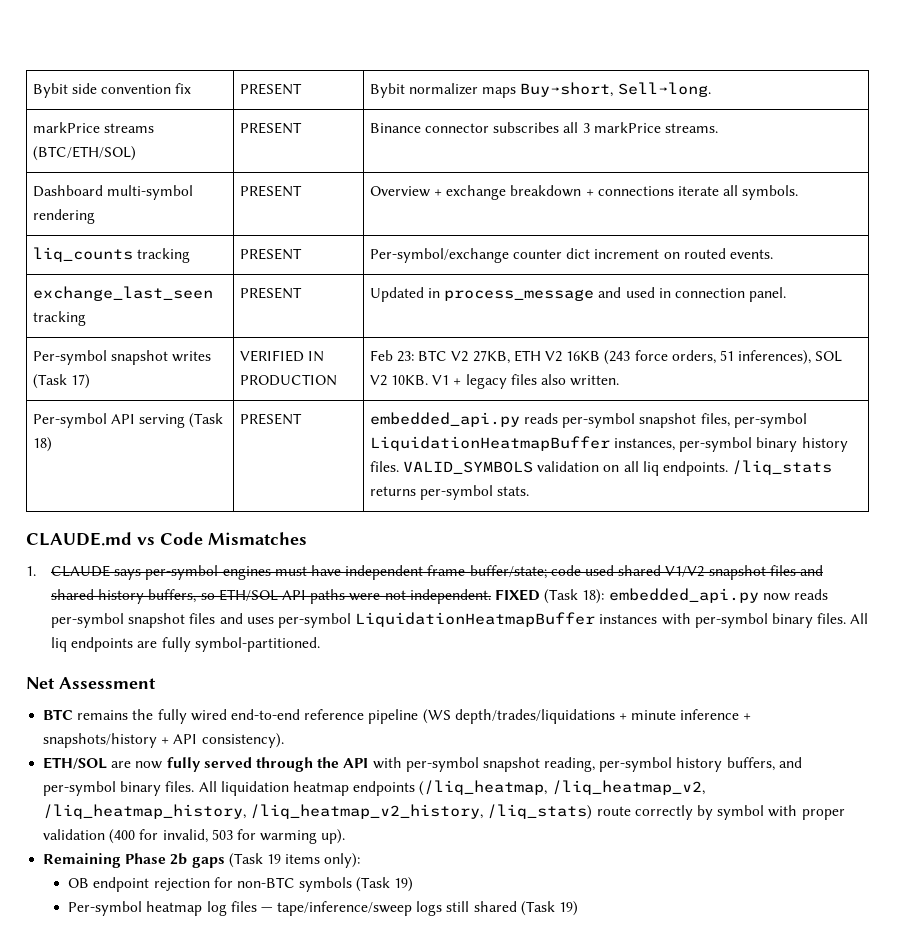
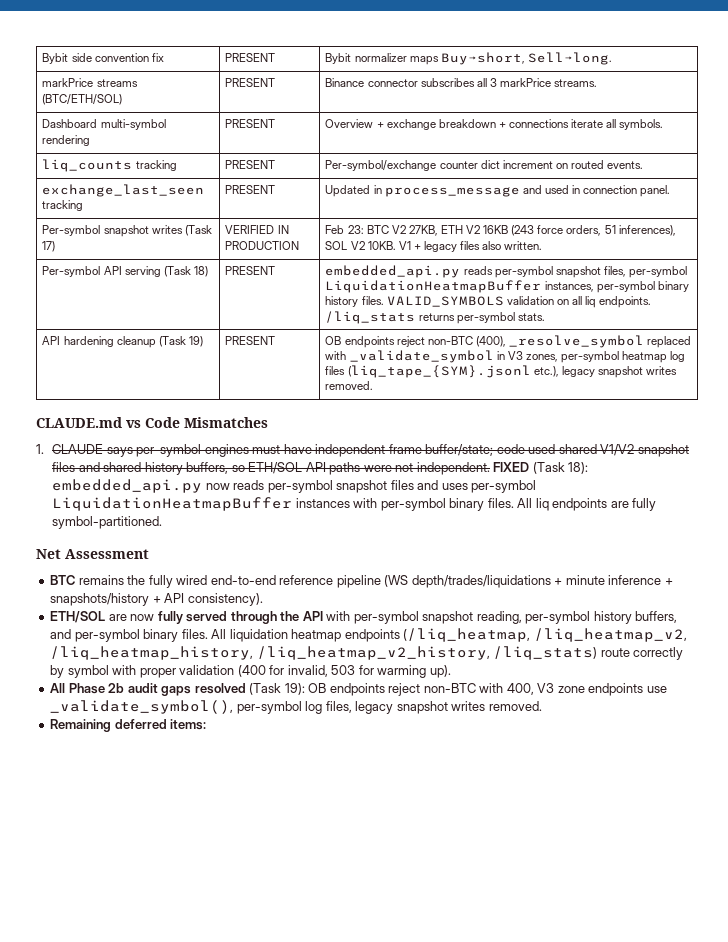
(530, 491) none -> [42,336,203,348] [225,336,276,345] [325,335,692,348] [325,350,686,363] [325,365,677,378] [325,381,374,390] // API hardening cleanup (Task 19) | PRESENT | OB endpoints reject non-BTC (400), _resolve_symbol replaced with _validate_symbol in V3 zones, per-symbol heatmap log files (liq_tape_{SYM}.jsonl etc.), legacy snapshot writes removed.
[43,853,122,868] Remaining -> [50,683,66,693] All
[191,853,361,868] [68,877,414,892] [68,901,579,916] gaps (Task 19 items only): // OB endpoint rejection for non-BTC symbols (Task 19) // Per-symbol heatmap log files — tape/inference/sweep logs still shared (Task 19) -> [127,683,667,696] [50,700,542,714] [50,719,207,732] audit gaps resolved (Task 19): OB endpoints reject non-BTC with 400, V3 zone endpoints use _validate_symbol(), per-symbol log files, legacy snapshot writes removed. // Remaining deferred items:

